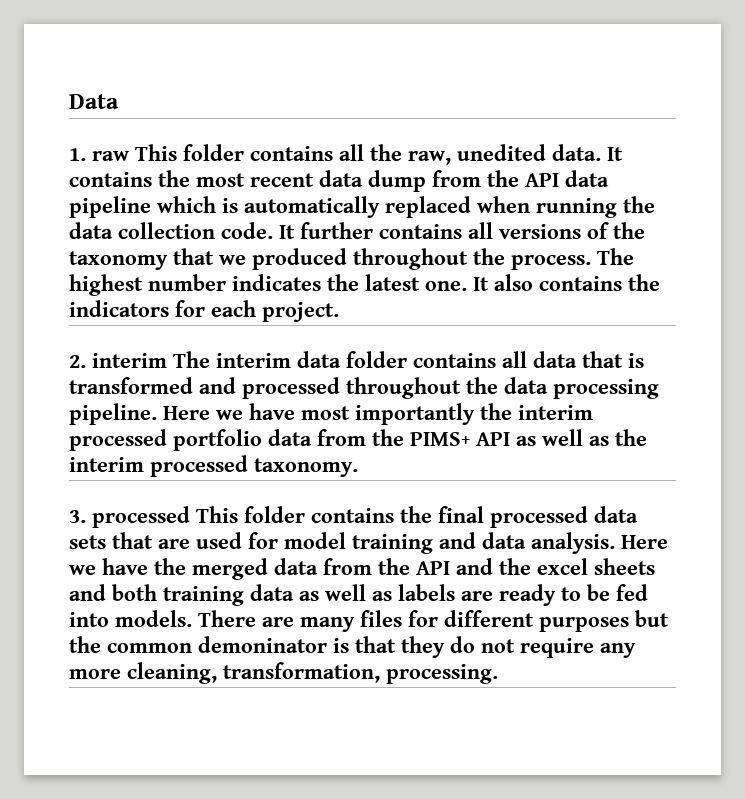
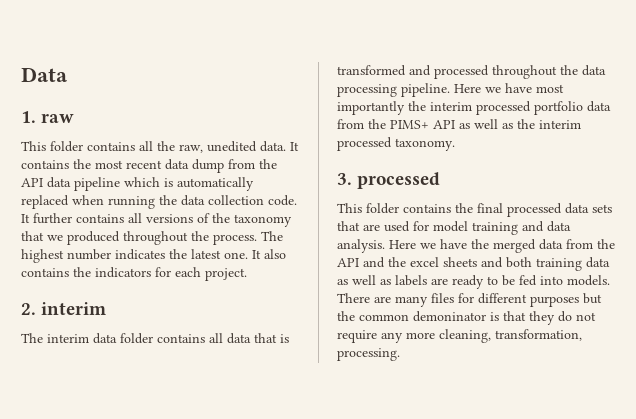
(129, 156) none -> (75, 118) //
(167, 360) none -> (107, 308) //
(190, 517) none -> (441, 180) //

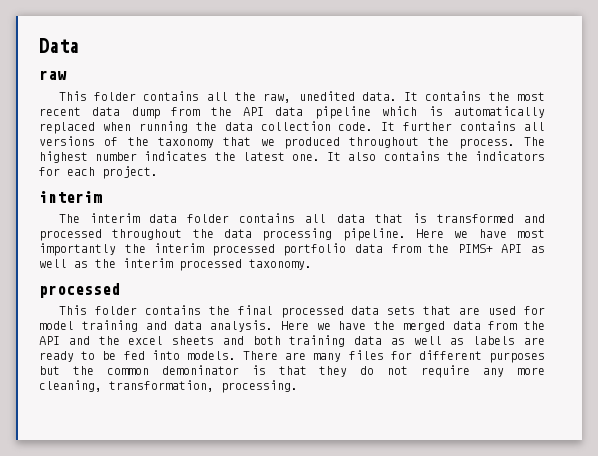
[21,111,36,123] 1. -> (79, 45) none
[21,303,36,315] 2. -> (158, 172) none
[337,173,352,185] 3. -> (312, 264) none

